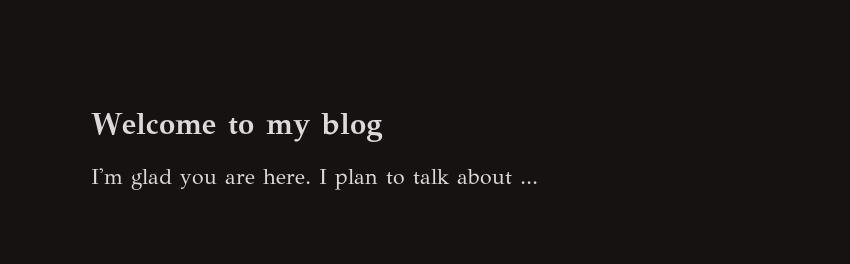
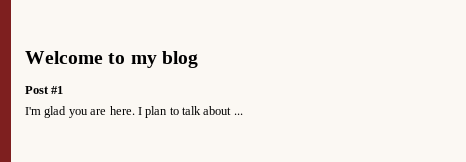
(383, 127) none -> [25,86,64,94] // Post #1

